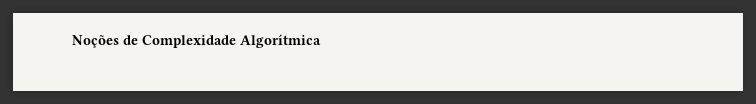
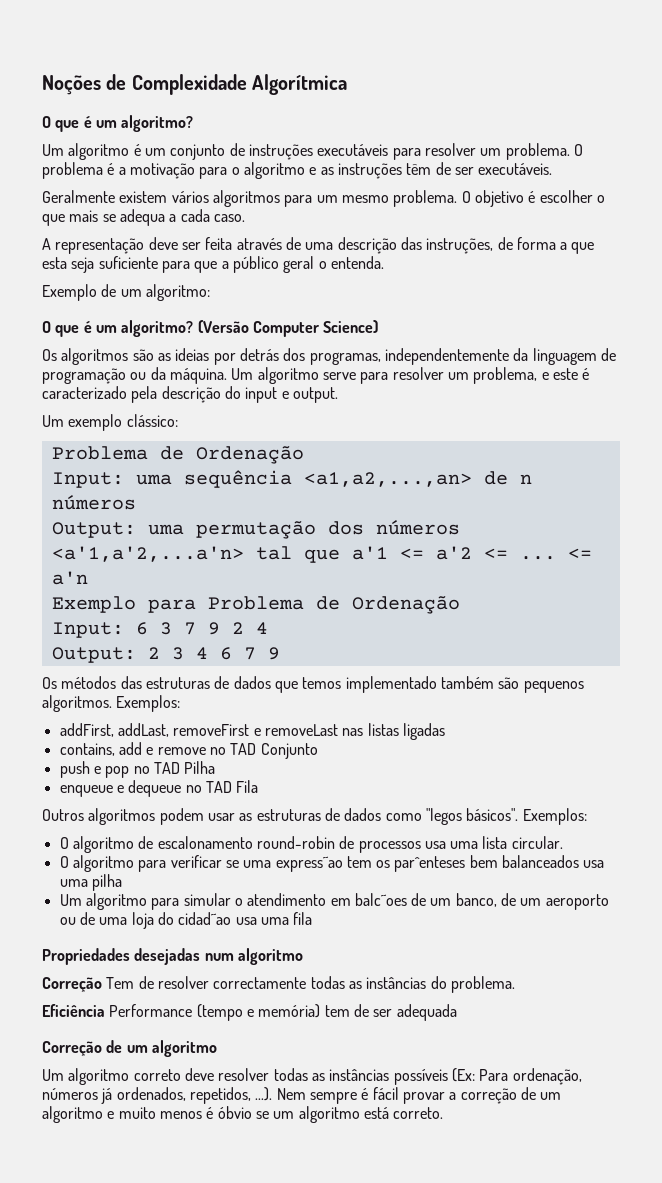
(321, 41) none -> [42,115,194,132] [42,143,583,160] [42,162,553,179] [42,190,605,207] [42,209,245,226] [42,237,595,254] [42,256,384,273] [42,284,210,301] [42,320,379,337] [42,348,616,365] [42,367,590,384] [42,386,338,403] [42,414,178,431] [51,446,304,464] [51,470,532,488] [51,495,136,510] [51,520,460,539] [51,546,592,563] [51,571,88,585] [51,596,460,614] [51,622,268,638] [51,647,280,663] [42,676,584,693] [42,695,181,712] [59,723,445,740] [59,742,318,759] [59,761,216,778] [59,780,259,797] [42,808,587,825] [59,836,563,853] [59,855,605,872] [59,874,122,891] [59,893,609,910] [59,912,313,929] [42,948,303,965] [42,976,515,993] [42,1004,457,1021] [42,1040,217,1057] [42,1068,582,1085] [42,1087,562,1104] [42,1106,444,1123] // O que é um algoritmo? // Um algoritmo é um conjunto de instruções executáveis para resolver um problema. O problema é a motivação para o algoritmo e as instruções têm de ser executáveis. // Geralmente existem vários algoritmos para um mesmo problema. O objetivo é escolher o que mais se adequa a cada caso. // A representação deve ser feita através de uma descrição das instruções, de forma a que esta seja suficiente para que a público geral o entenda. // Exemplo de um algoritmo: // O que é um algoritmo? (Versão Computer Science) // Os algoritmos são as ideias por detrás dos programas, independentemente da linguagem de programação ou da máquina. Um algoritmo serve para resolver um problema, e este é caracterizado pela descrição do input e output. // Um exemplo clássico: // Problema de Ordenação // Input: uma sequência <a1,a2,...,an> de n números // Output: uma permutação dos números <a'1,a'2,...a'n> tal que a'1 <= a'2 <= ... <= a'n // Exemplo para Problema de Ordenação // Input: 6 3 7 9 2 4 // Output: 2 3 4 6 7 9 // Os métodos das estruturas de dados que temos implementado também são pequenos algoritmos. Exemplos: // addFirst, addLast, removeFirst e removeLast nas listas ligadas // contains, add e remove no TAD Conjunto // push e pop no TAD Pilha // enqueue e dequeue no TAD Fila // Outros algoritmos podem usar as estruturas de dados como "legos básicos". Exemplos: // O algoritmo de escalonamento round-robin de processos usa uma lista circular. // O algoritmo para verificar se uma express˜ao tem os parˆenteses bem balanceados usa uma pilha // Um algoritmo para simular o atendimento em balc˜oes de um banco, de um aeroporto ou de uma loja do cidad˜ao usa uma fila // Propriedades desejadas num algoritmo // Correção Tem de resolver correctamente todas as instâncias do problema. // Eficiência Performance (tempo e memória) tem de ser adequada // Correção de um algoritmo // Um algoritmo correto deve resolver todas as instâncias possíveis (Ex: Para ordenação, números já ordenados, repetidos, ...). Nem sempre é fácil provar a correção de um algoritmo e muito menos é óbvio se um algoritmo está correto.

